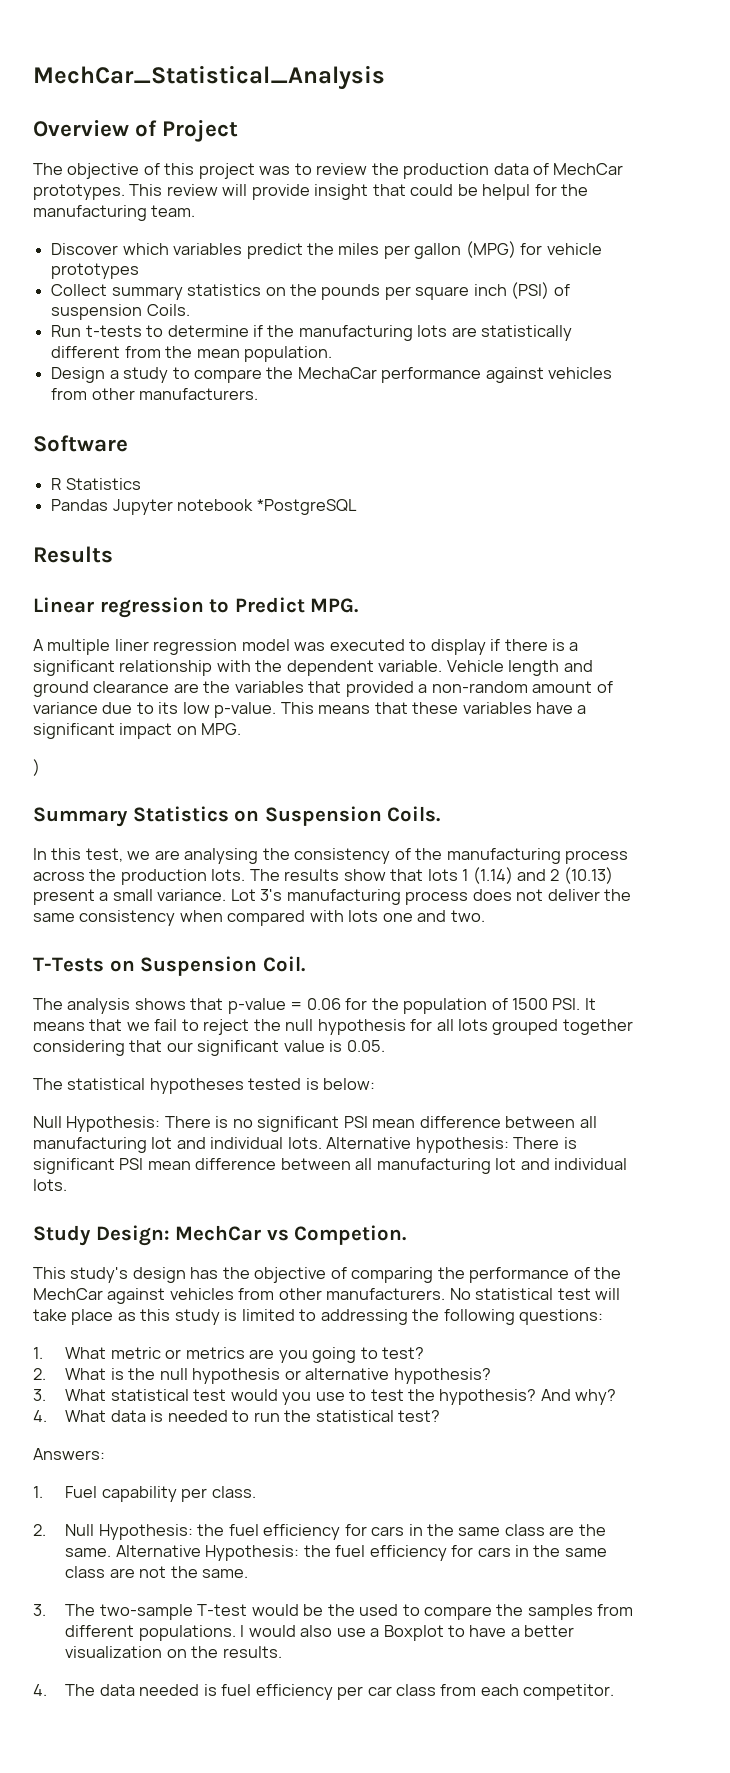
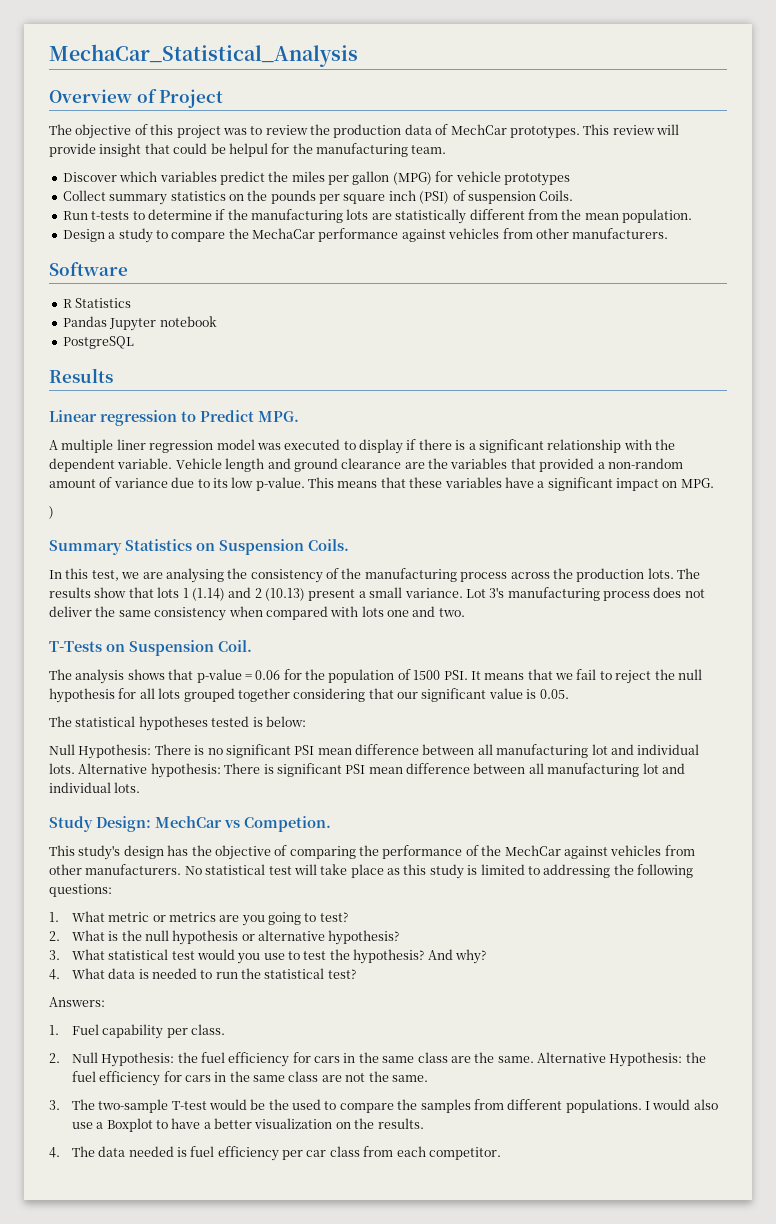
[33,65,385,90] MechCar_Statistical_Analysis -> [49,44,358,67] MechaCar_Statistical_Analysis
[256,499,357,515] *PostgreSQL -> [62,336,134,349] // PostgreSQL

